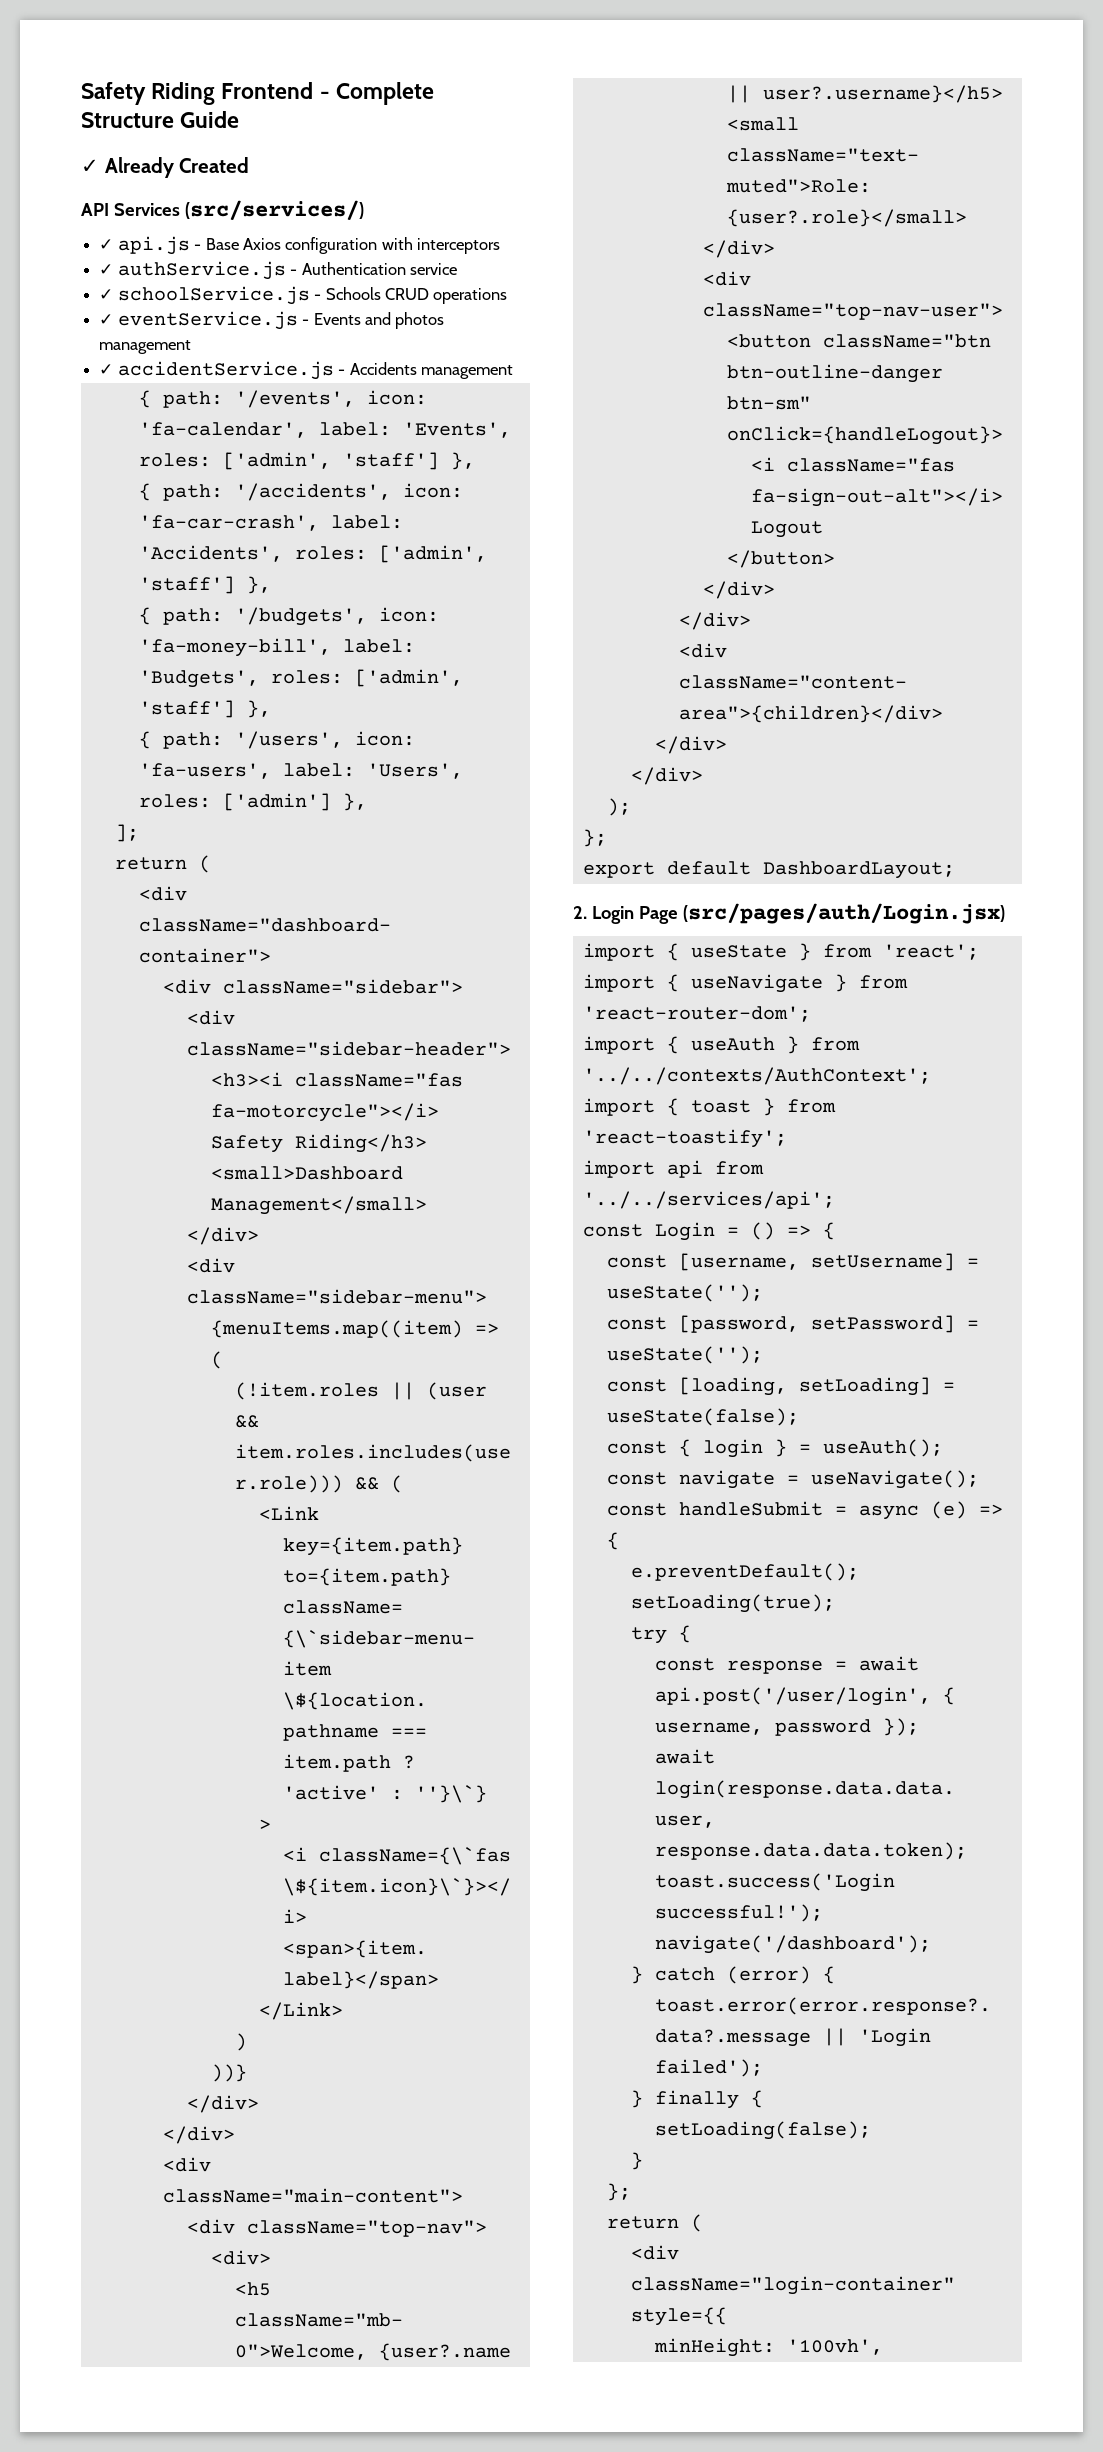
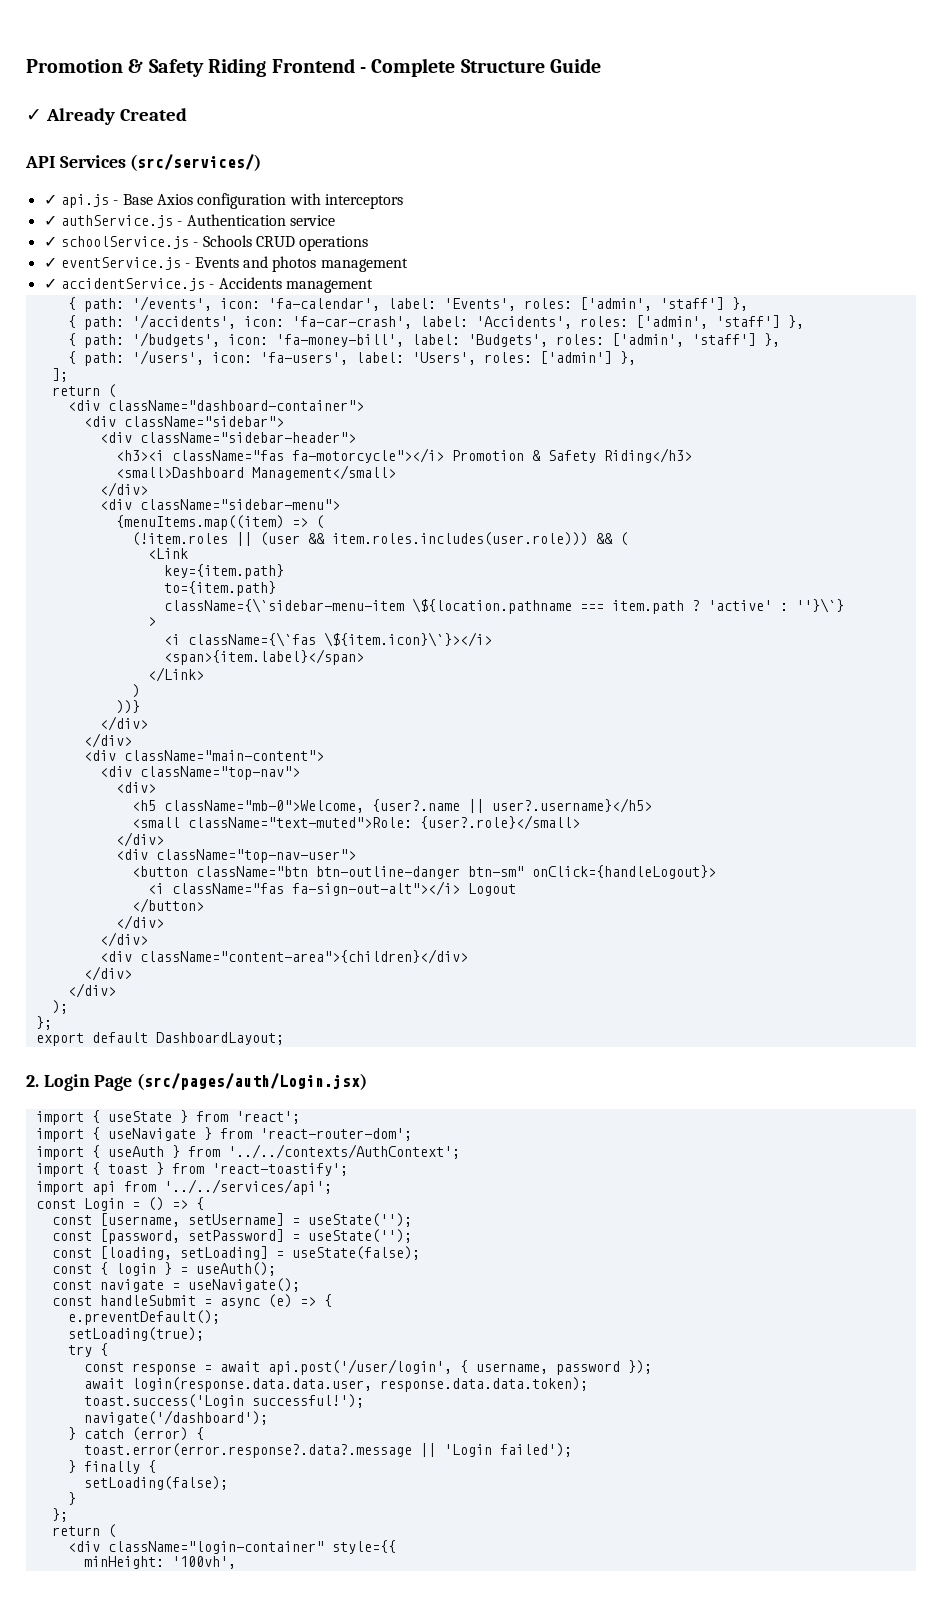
(81, 93) none -> [26,59,144,73] Promotion &
(439, 1112) none -> [451,450,541,461] Promotion &

